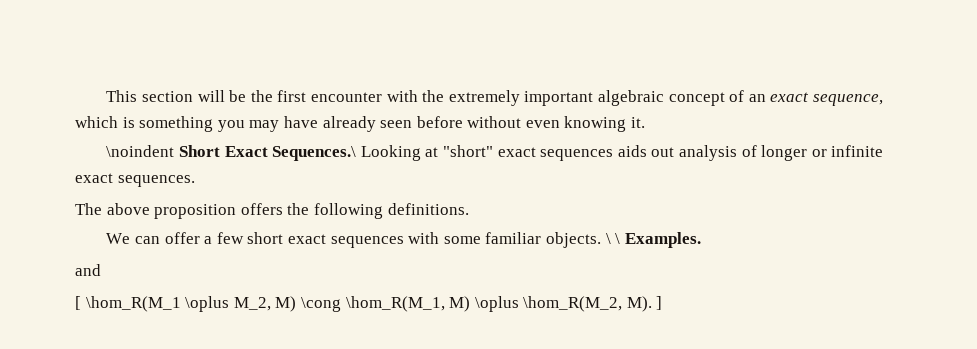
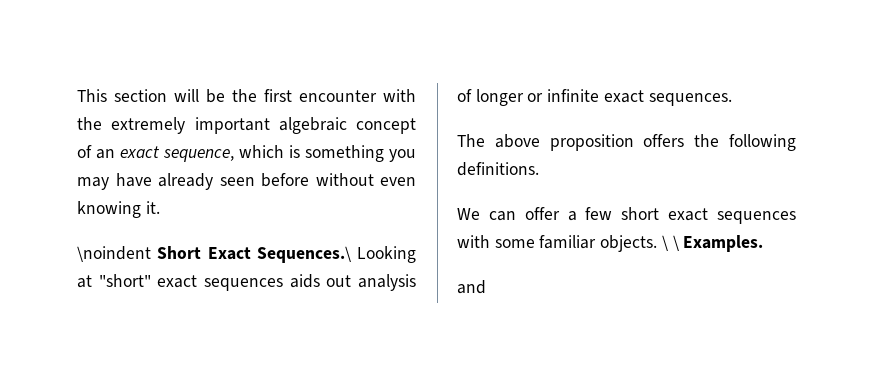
[75,296,663,312] // [ \hom_R(M_1 \oplus M_2, M) \cong \hom_R(M_1, M) \oplus \hom_R(M_2, M). ] -> (486, 287) none

